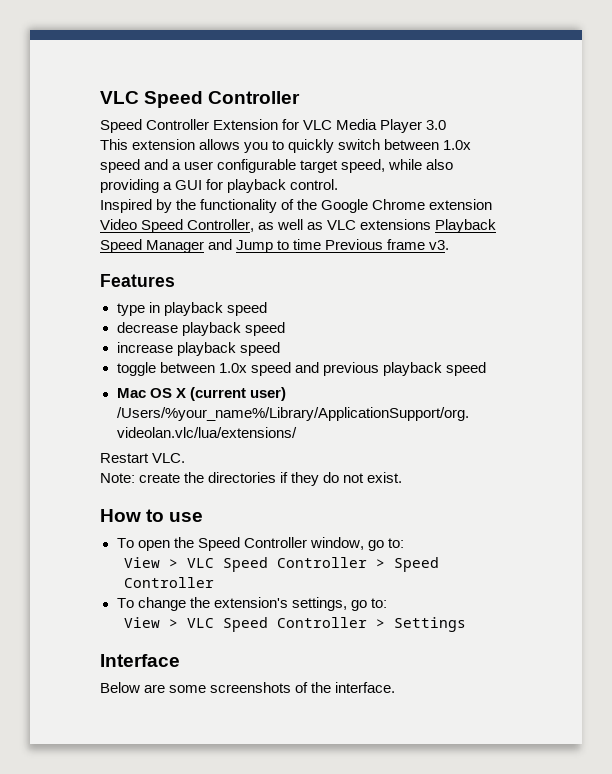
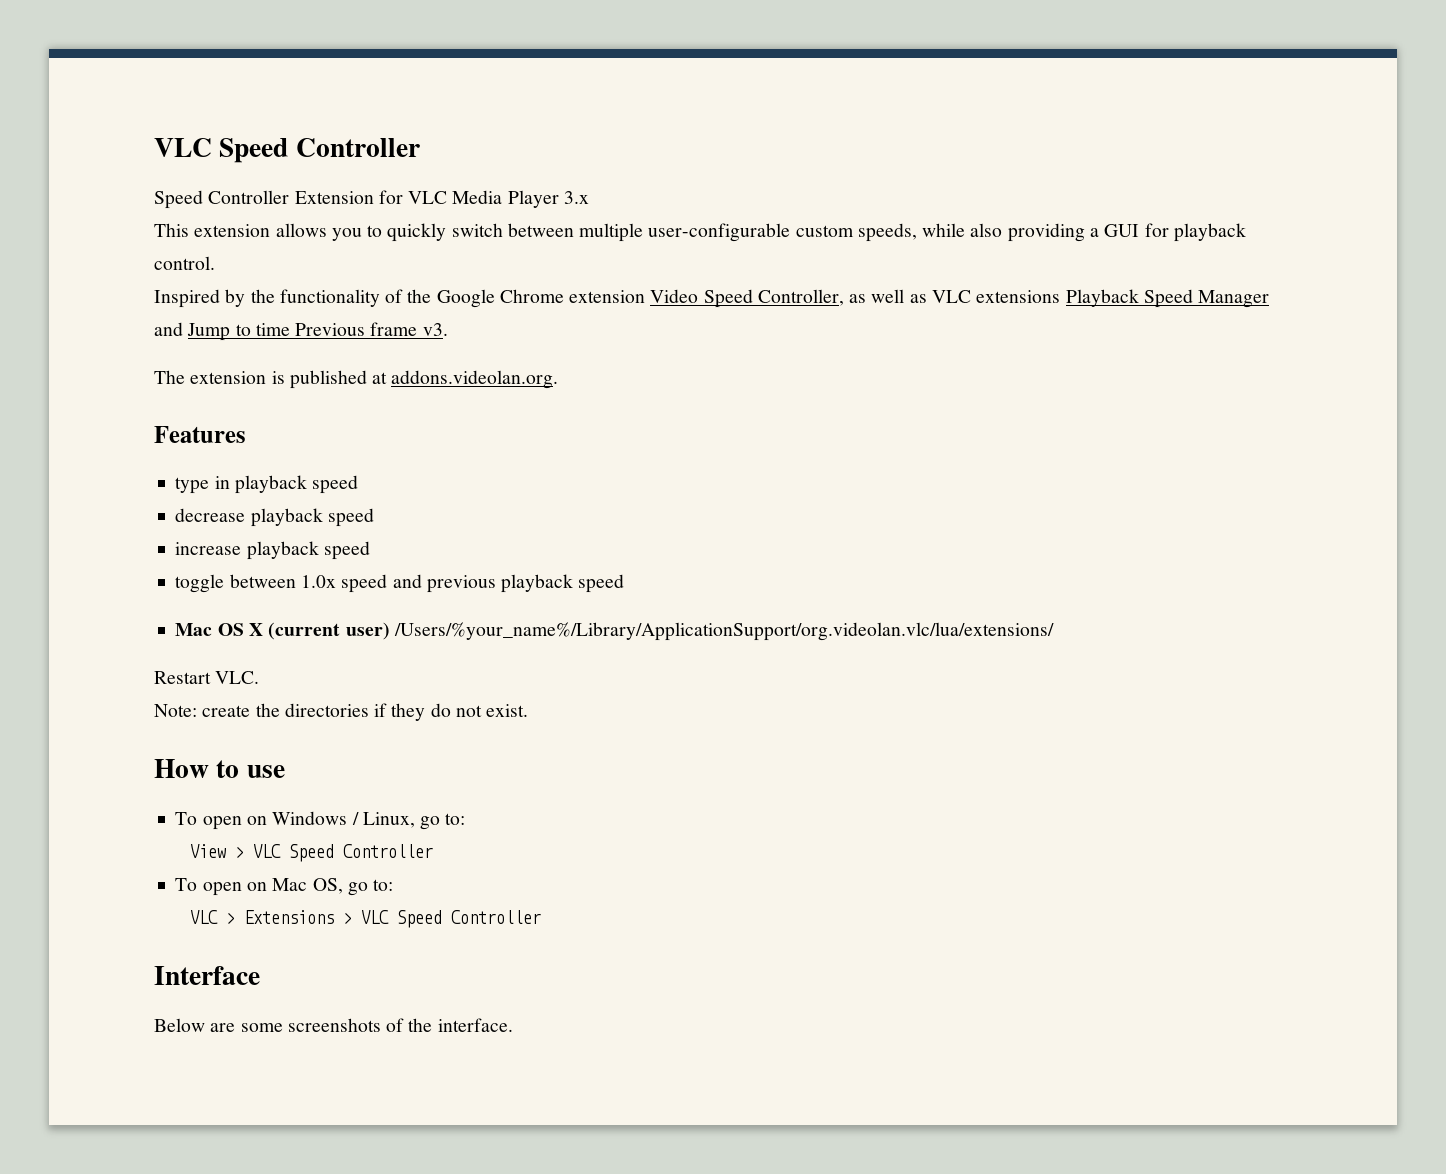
[426,120,447,130] 3.0 -> [563,191,589,204] 3.x
[443,140,472,150] [100,159,386,173] 1.0x speed and a user configurable target speed, -> [579,223,917,242] multiple user-configurable custom speeds,
(450, 245) none -> [154,370,559,389] // The extension is published at addons.videolan.org.
[173,537,404,551] [124,557,440,572] [124,577,215,588] [116,597,387,611] [124,617,467,632] the Speed Controller window, go to: // View > VLC Speed Controller > Speed Controller // To change the extension's settings, go to: // View > VLC Speed Controller > Settings -> [246,811,466,830] [190,844,434,862] [175,878,394,896] [190,910,542,928] on Windows / Linux, go to: // View > VLC Speed Controller // To open on Mac OS, go to: // VLC > Extensions > VLC Speed Controller

